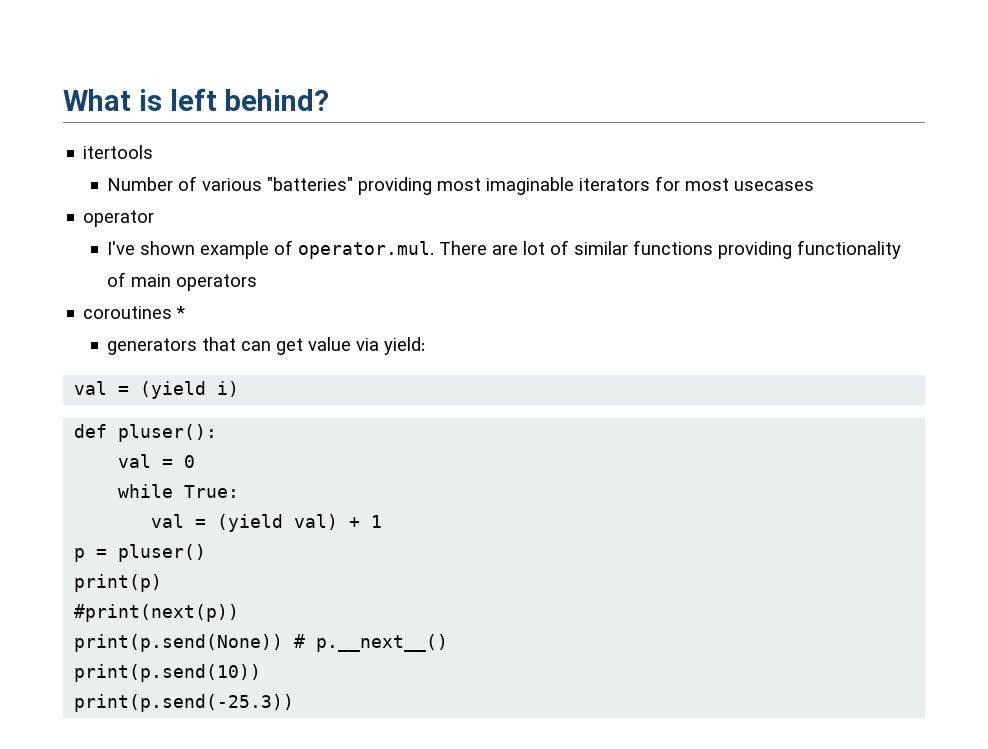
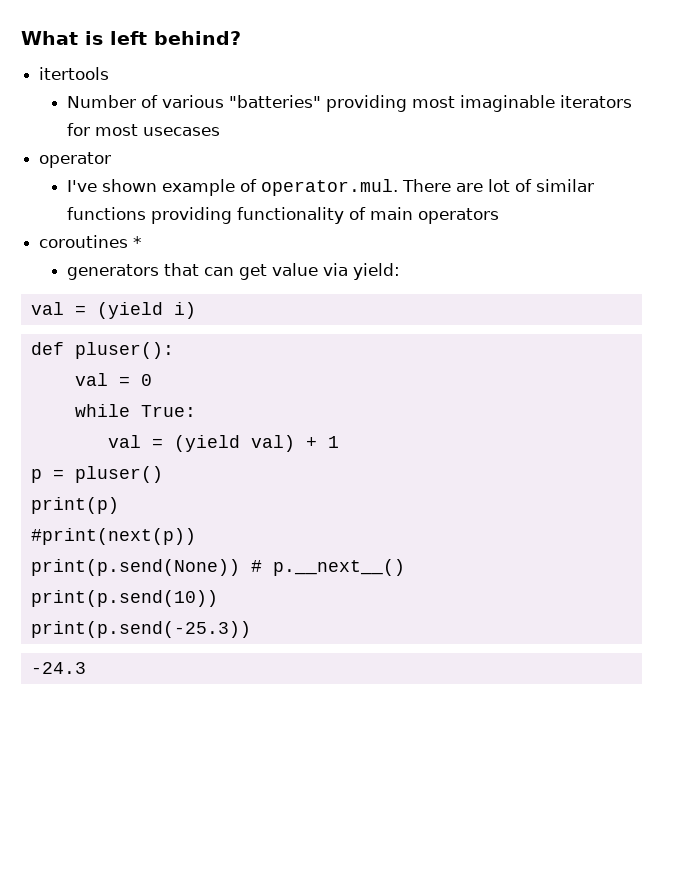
(295, 703) none -> [30,662,86,674] // -24.3

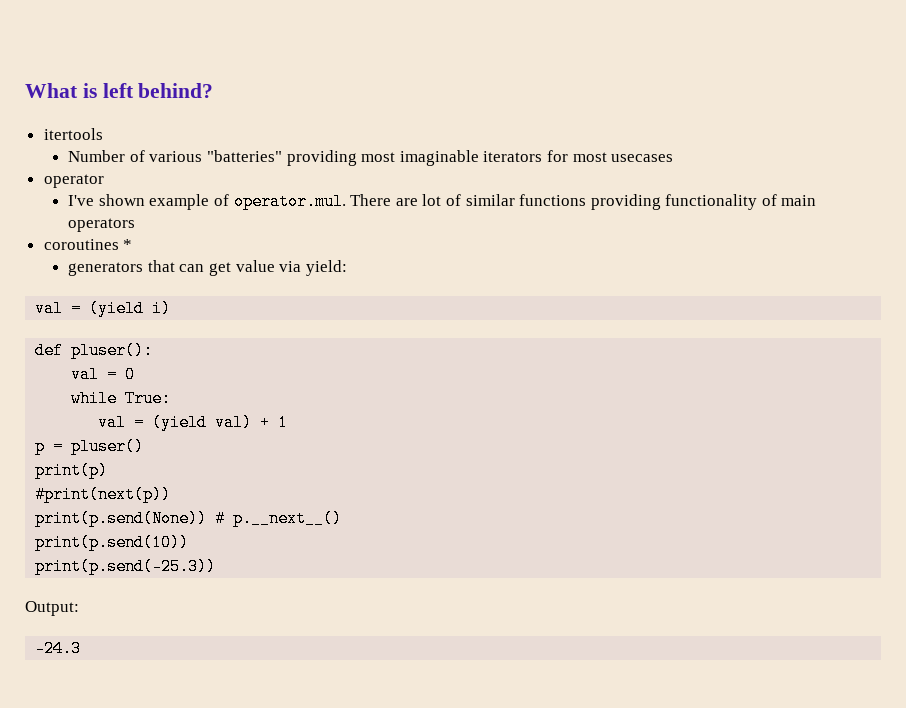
(251, 629) none -> [25,601,79,616] // Output:

